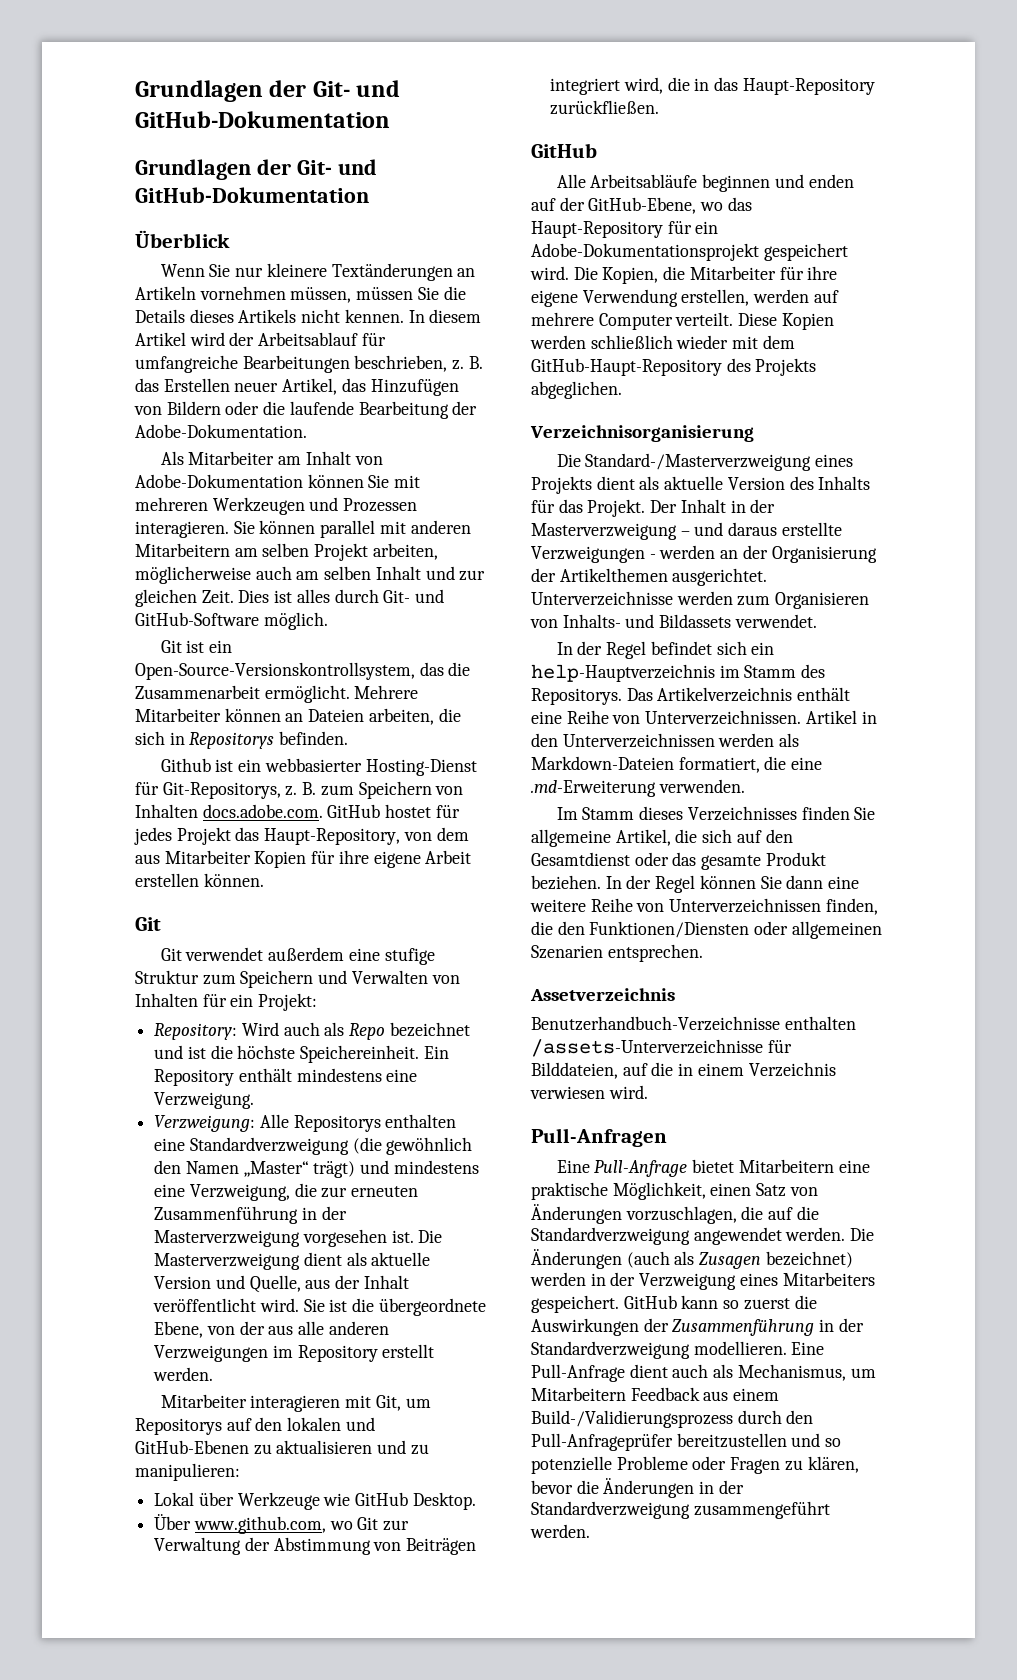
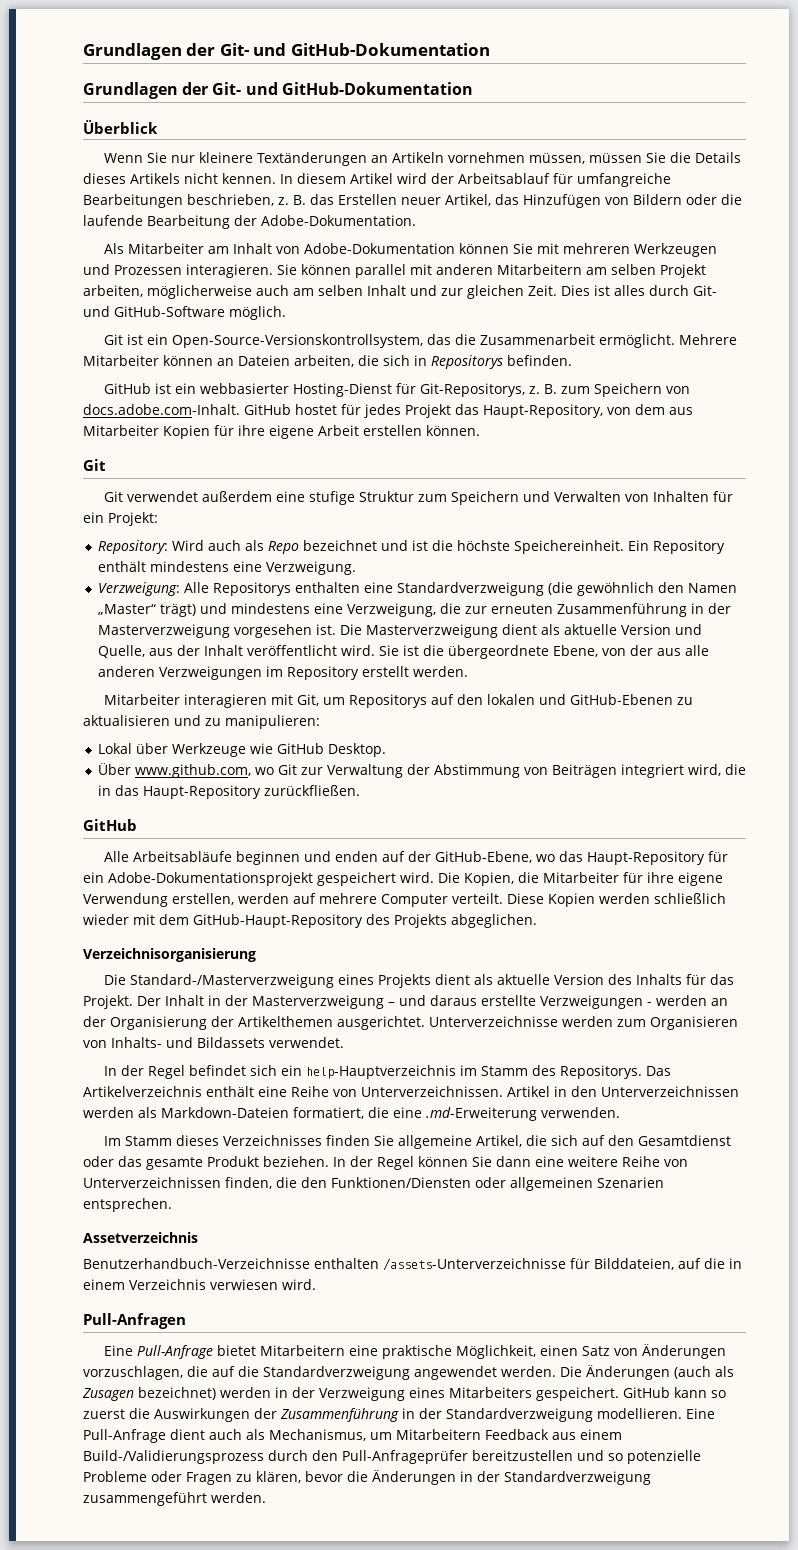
[160,758,211,772] Github -> [103,383,151,394] GitHub
[135,804,323,818] Inhalten docs.adobe.com. -> [83,404,240,415] docs.adobe.com-Inhalt.

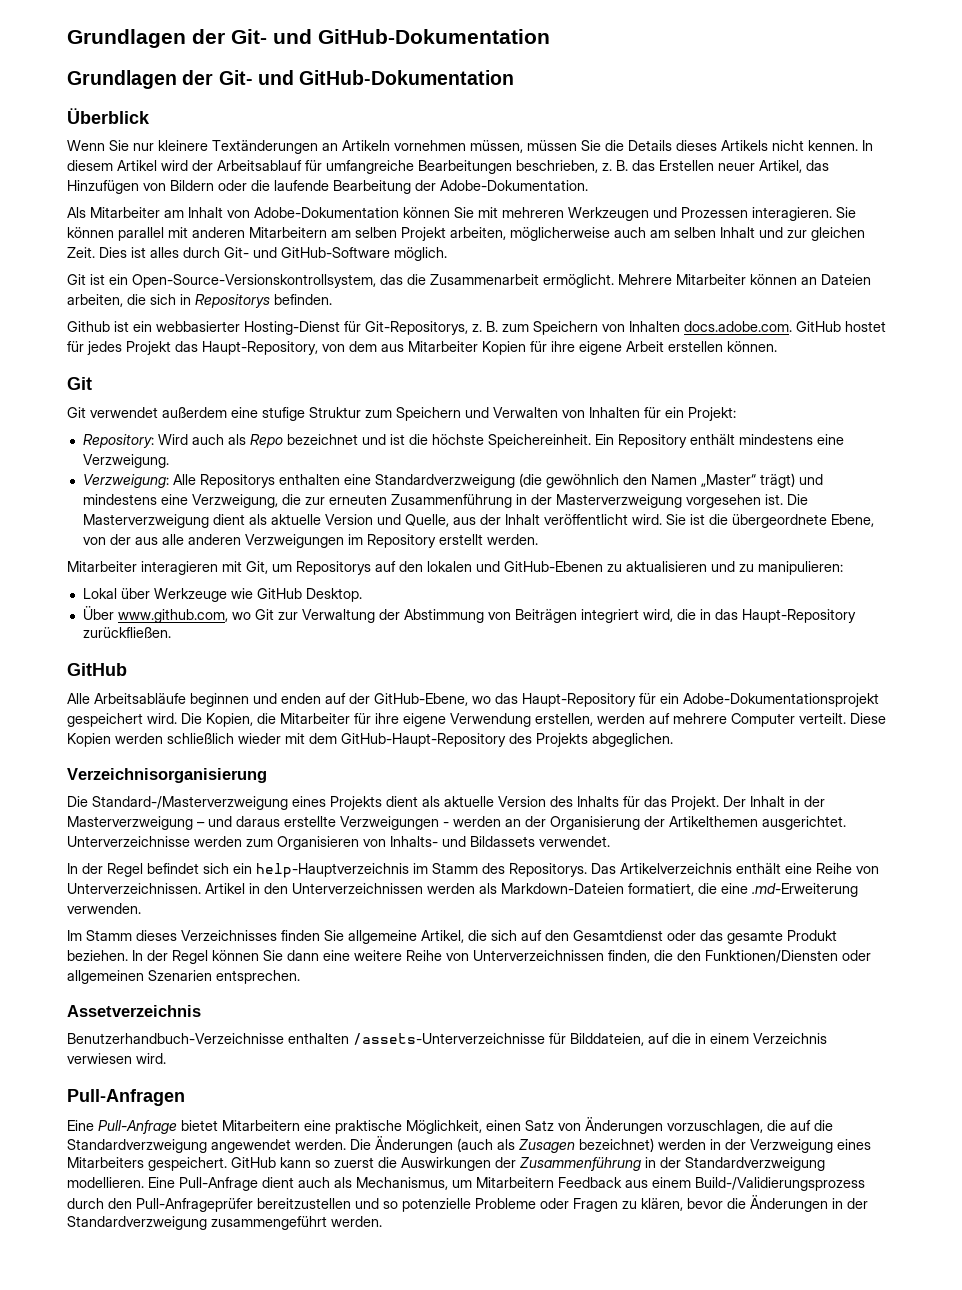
[103,383,151,394] GitHub -> [67,321,110,332] Github
[83,404,240,415] docs.adobe.com-Inhalt. -> [629,321,792,332] Inhalten docs.adobe.com.

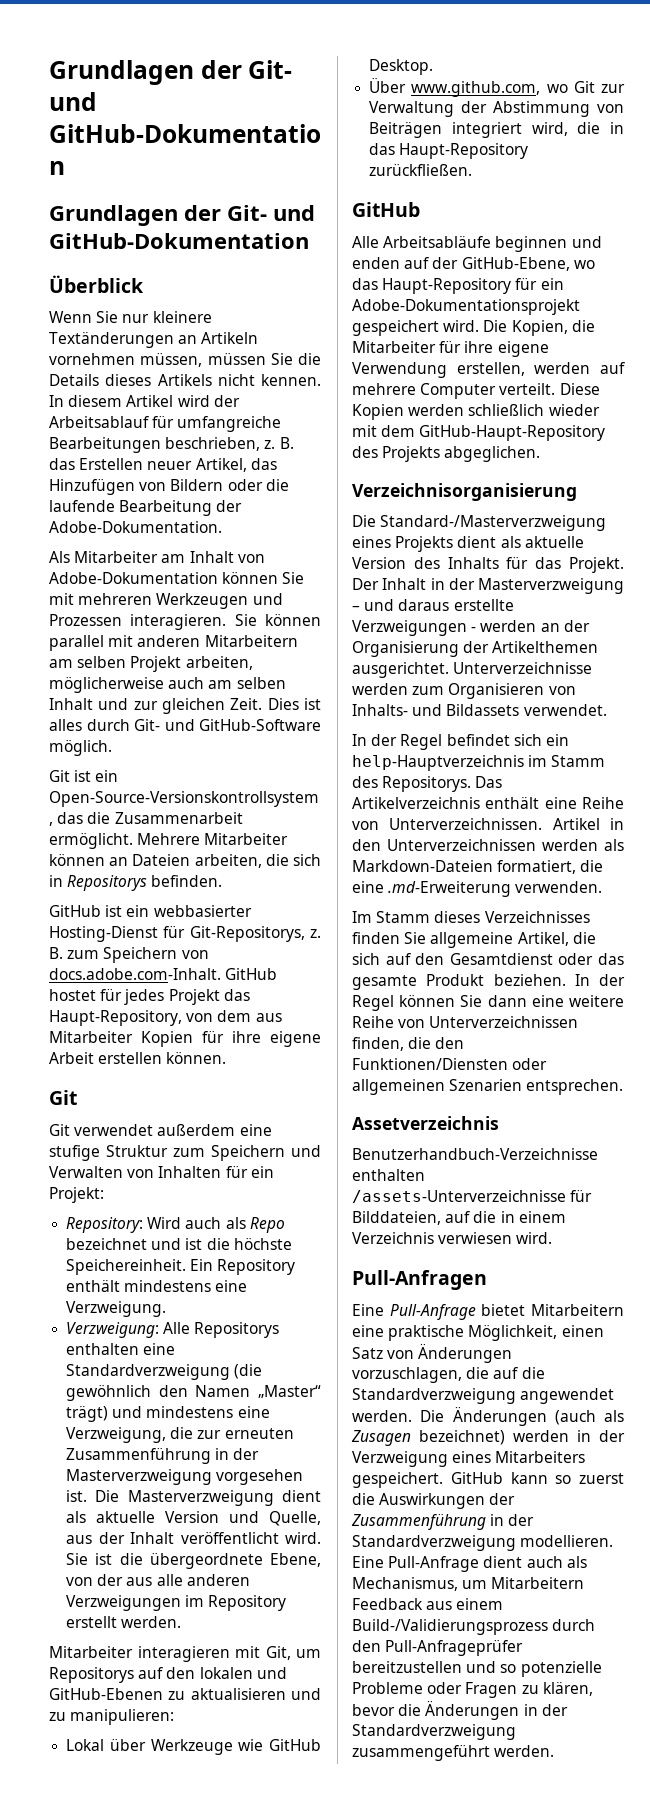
[67,321,110,332] Github -> [49,905,101,917] GitHub
[629,321,792,332] Inhalten docs.adobe.com. -> [49,968,221,980] docs.adobe.com-Inhalt.

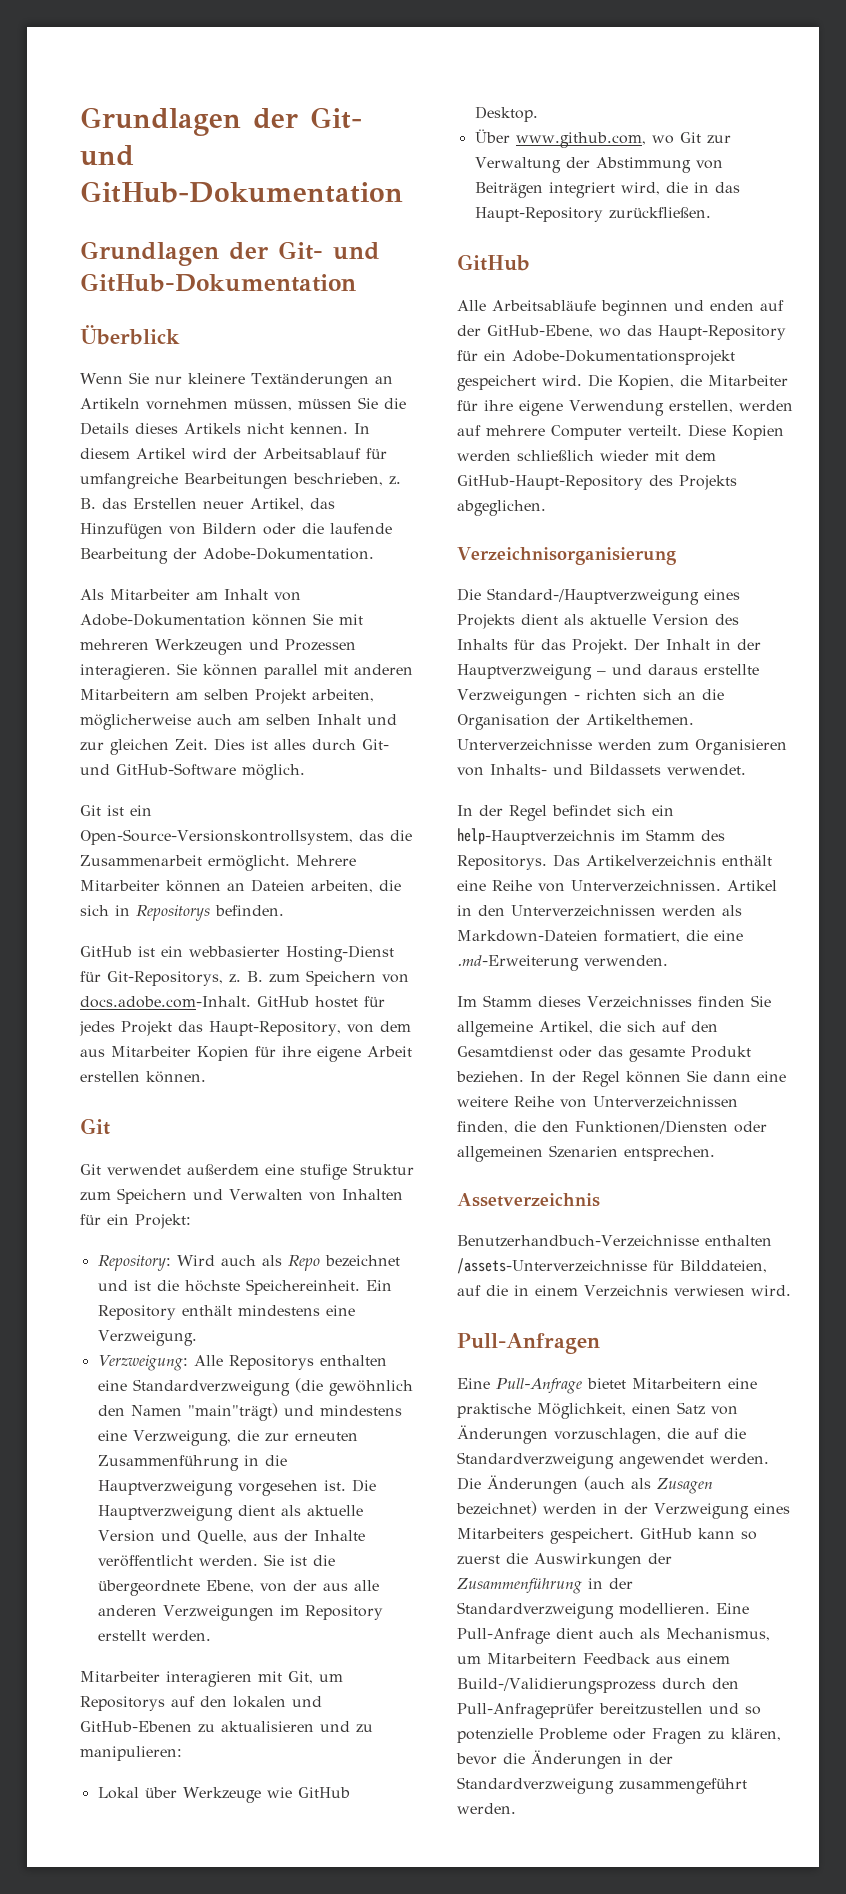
[258,1385,321,1398] [66,1406,109,1422] „Master“ trägt) -> [187,1403,278,1421] "main"trägt)
[233,1448,260,1460] [66,1469,213,1485] der Masterverzweigung -> [264,1455,287,1466] [97,1480,233,1496] die Hauptverzweigung
[127,1490,274,1506] Masterverzweigung -> [97,1505,233,1521] Hauptverzweigung
[130,1532,321,1544] Inhalt veröffentlicht wird. -> [313,1530,365,1541] [97,1555,258,1567] Inhalte veröffentlicht werden.
[380,515,607,531] Standard-/Masterverzweigung -> [487,588,699,605] Standard-/Hauptverzweigung
[478,578,624,594] Masterverzweigung -> [457,664,592,680] Hauptverzweigung
[480,620,590,632] [352,641,599,657] [352,662,449,678] werden an der Organisierung der Artikelthemen ausgerichtet. -> [585,689,724,700] [457,714,694,730] richten sich an die Organisation der Artikelthemen.

